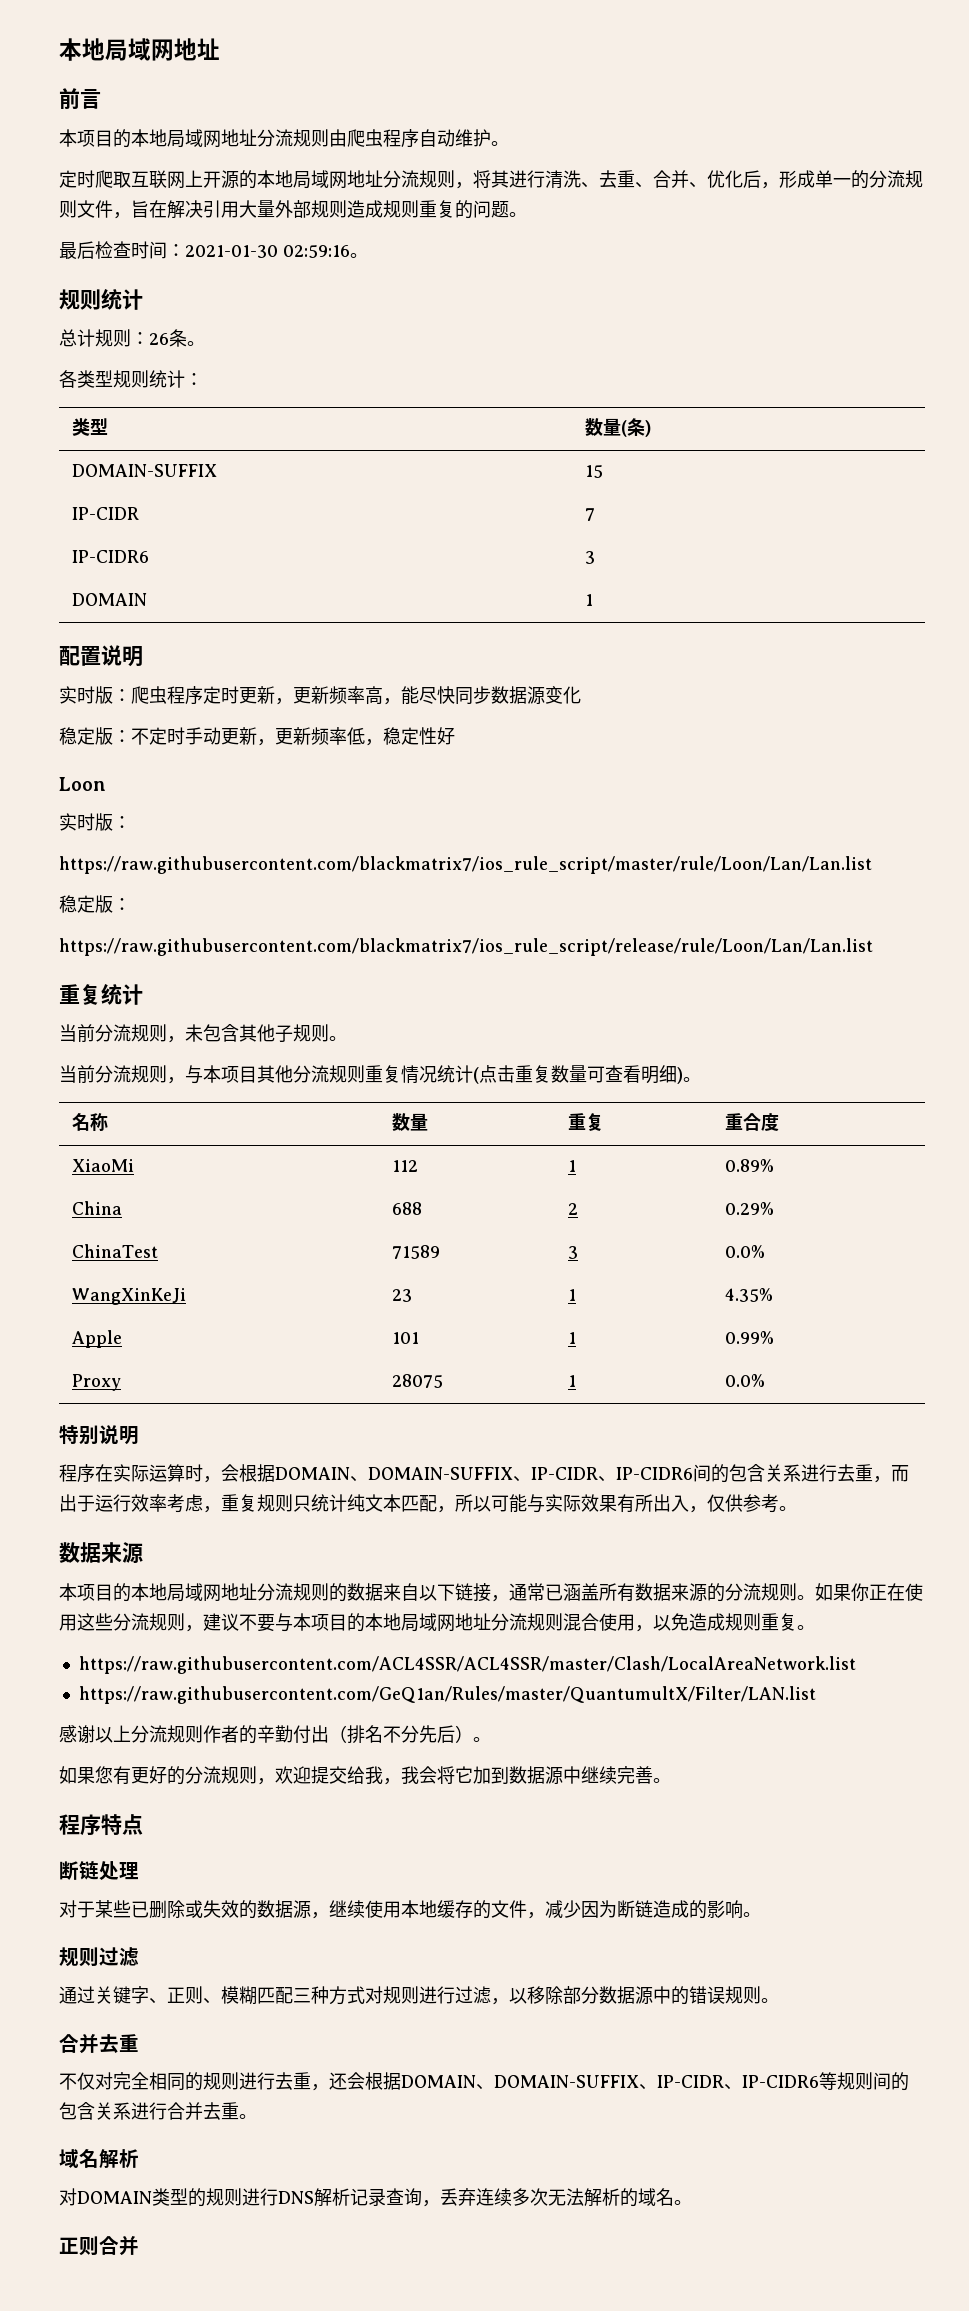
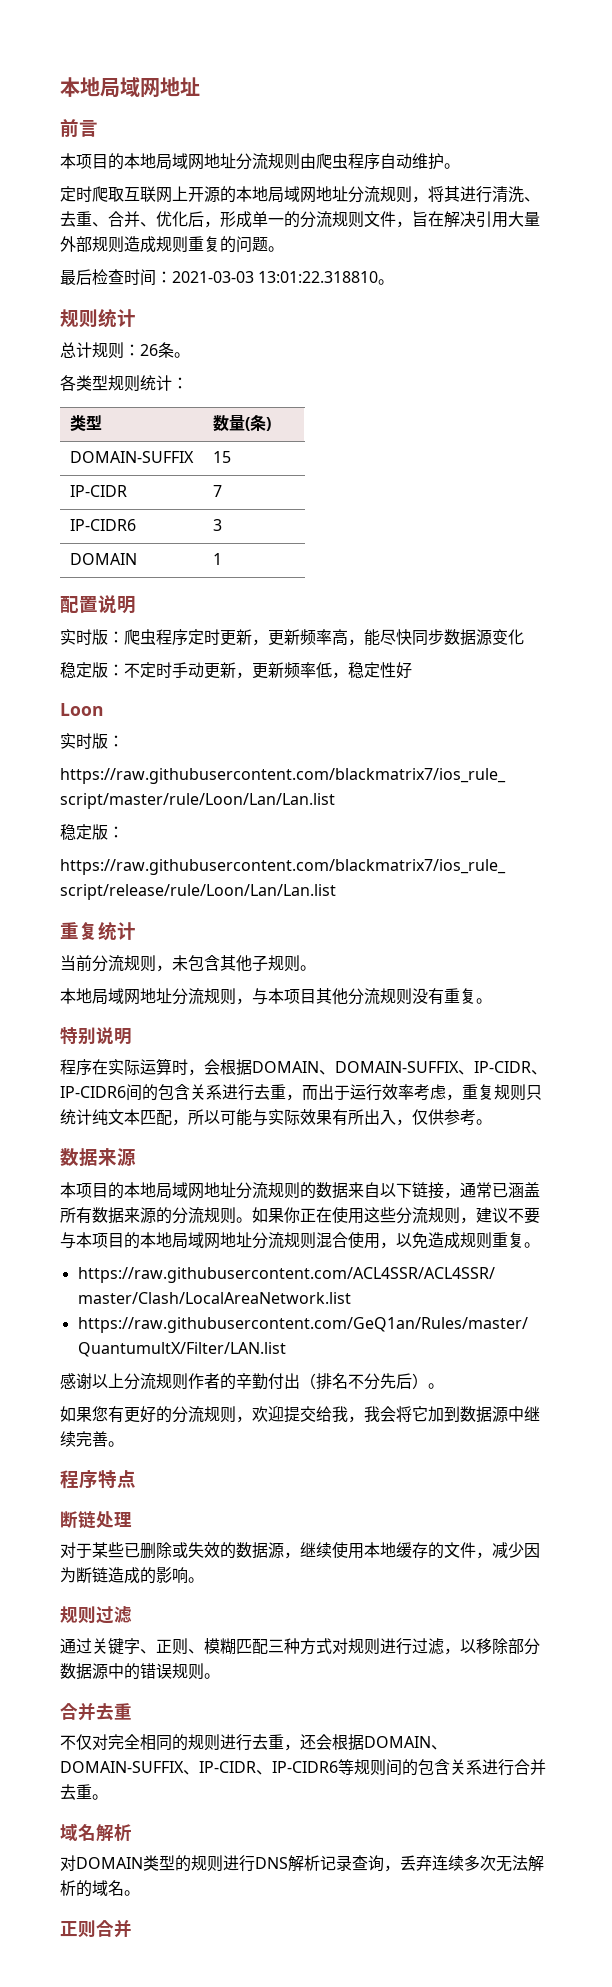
[185,245,350,258] 2021-01-30 02:59:16 -> [172,271,379,283] 2021-03-03 13:01:22.318810
[59,1065,95,1083] 当前 -> [60,988,172,1005] 本地局域网地址
[365,1065,701,1084] [71,1113,108,1132] [391,1113,428,1131] [567,1113,604,1131] [724,1113,779,1131] [71,1159,134,1172] [391,1160,418,1172] [567,1160,576,1172] [724,1159,774,1172] [71,1201,122,1215] [391,1202,422,1215] [567,1203,578,1215] [724,1202,774,1215] [71,1244,158,1258] [391,1245,440,1259] [567,1246,578,1259] [724,1245,765,1258] [71,1288,186,1305] [391,1289,412,1302] [567,1289,576,1301] [724,1288,773,1302] [71,1330,122,1348] [391,1332,419,1344] [567,1332,576,1344] [724,1331,774,1344] [71,1374,121,1391] [391,1374,443,1388] [567,1375,576,1387] [724,1374,765,1387] 重复情况统计(点击重复数量可查看明细)。 // 名称 | 数量 | 重复 | 重合度 // XiaoMi | 112 | 1 | 0.89% // China | 688 | 2 | 0.29% // ChinaTest | 71589 | 3 | 0.0% // WangXinKeJi | 23 | 1 | 4.35% // Apple | 101 | 1 | 0.99% // Proxy | 28075 | 1 | 0.0% -> [412,988,492,1005] 没有重复。

